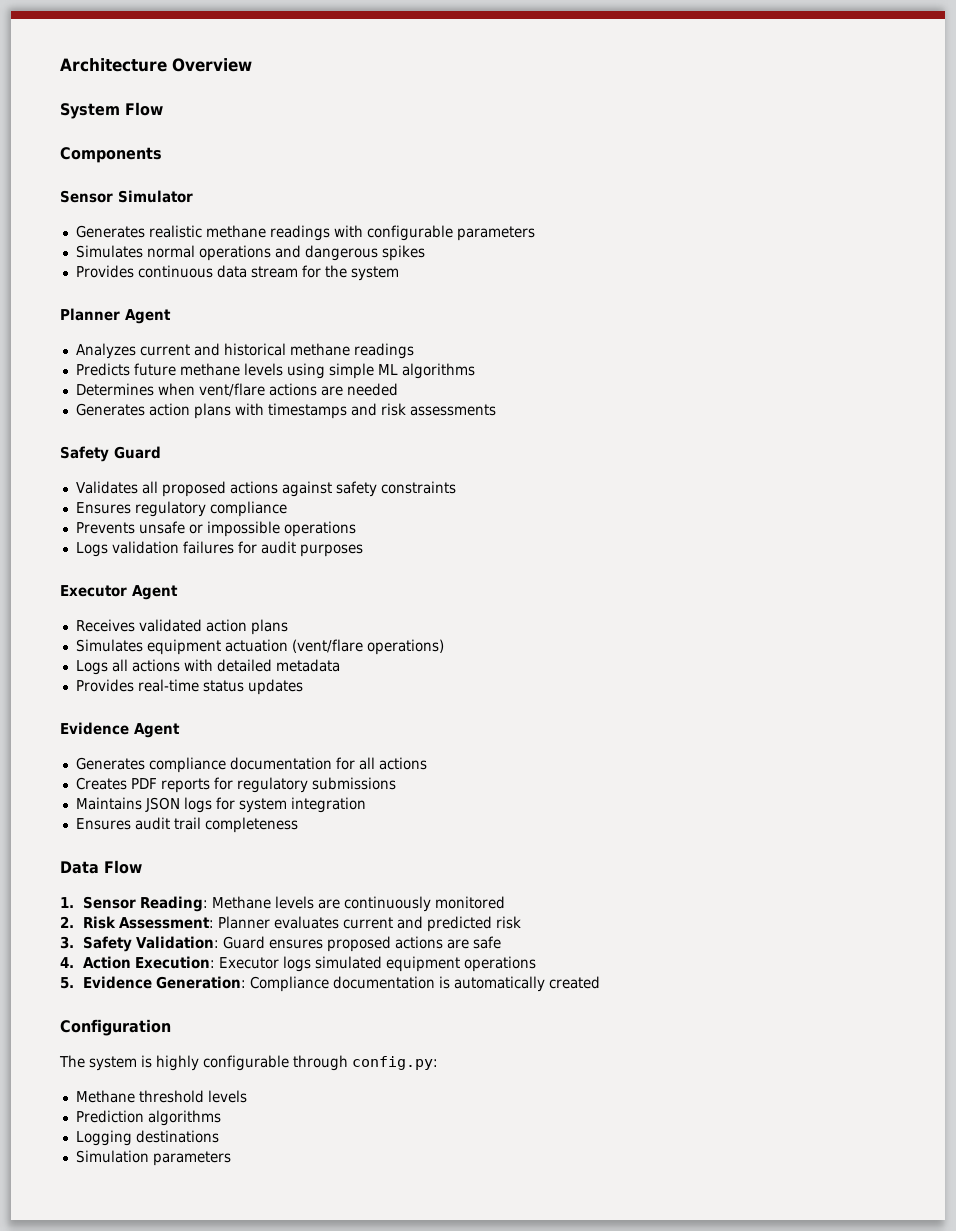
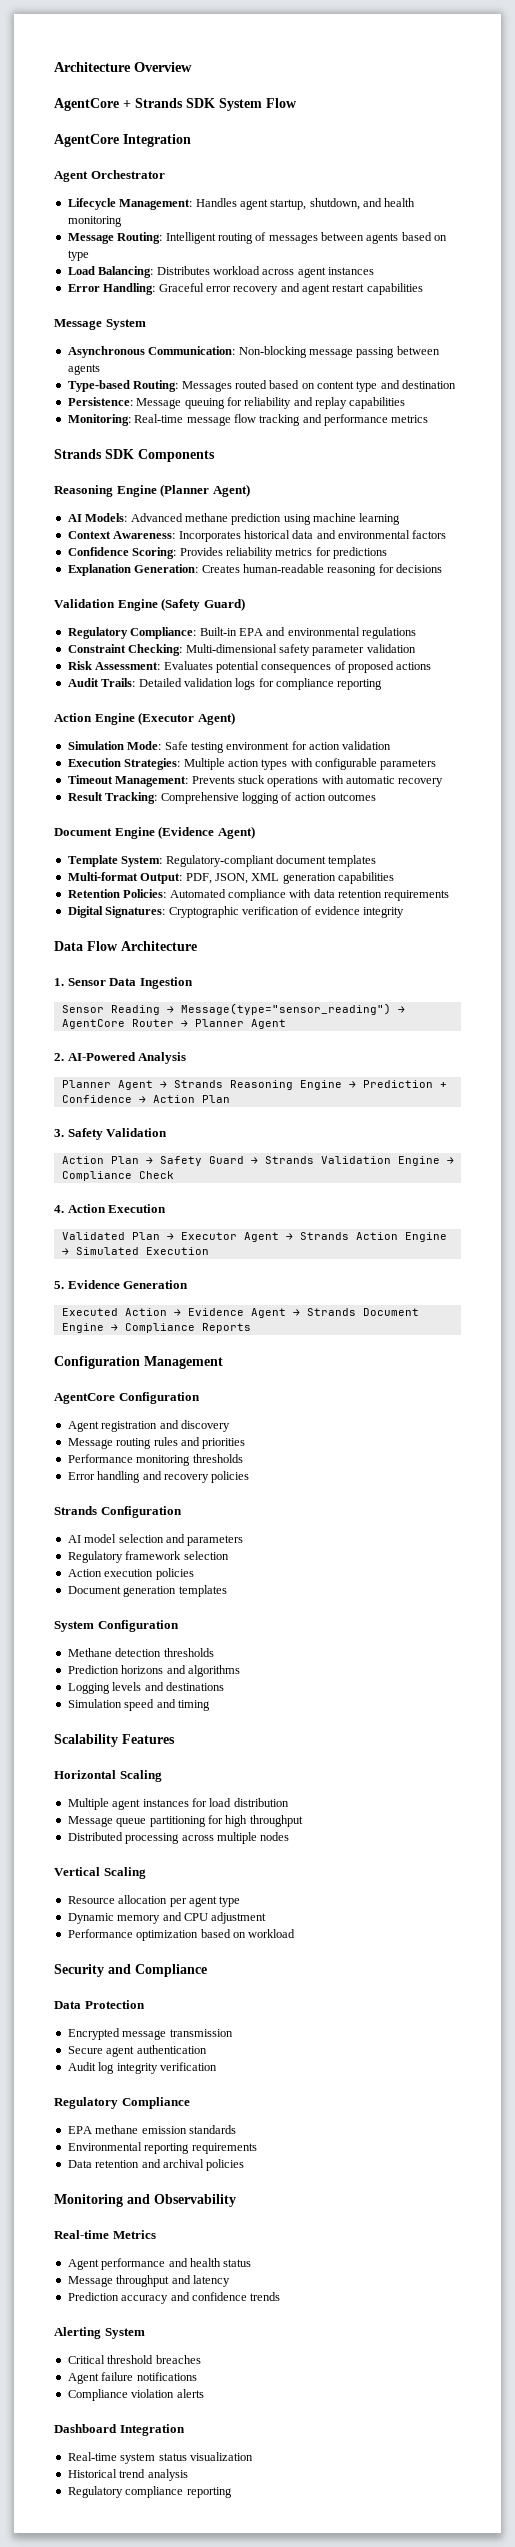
[60,102,163,119] [60,147,162,163] [60,190,193,203] [75,225,535,241] [75,245,425,261] [75,265,399,281] [60,308,171,324] [75,343,414,359] [75,363,475,379] [75,383,398,397] [75,403,496,419] [60,446,161,462] [75,481,456,497] [75,501,287,517] [75,521,356,537] [75,541,363,557] [60,585,178,600] [75,619,288,635] [75,639,444,655] [75,659,340,675] [75,679,303,695] [60,722,180,738] [75,757,427,773] [75,777,396,793] [75,797,366,813] [75,817,298,833] [60,860,142,874] [60,896,505,912] [60,916,521,932] [60,936,501,952] [60,956,536,972] [60,976,600,992] [60,1019,171,1036] [59,1055,438,1071] [75,1090,247,1103] [75,1110,144,1123] System Flow // Components // Sensor Simulator // Generates realistic methane readings with configurable parameters // Simulates normal operations and dangerous spikes // Provides continuous data stream for the system // Planner Agent // Analyzes current and historical methane readings // Predicts future methane levels using simple ML algorithms // Determines when vent/flare actions are needed // Generates action plans with timestamps and risk assessments // Safety Guard // Validates all proposed actions against safety constraints // Ensures regulatory compliance // Prevents unsafe or impossible operations // Logs validation failures for audit purposes // Executor Agent // Receives validated action plans // Simulates equipment actuation (vent/flare operations) // Logs all actions with detailed metadata // Provides real-time status updates // Evidence Agent // Generates compliance documentation for all actions // Creates PDF reports for regulatory submissions // Maintains JSON logs for system integration // Ensures audit trail completeness // Data Flow // 1. Sensor Reading: Methane levels are continuously monitored // 2. Risk Assessment: Planner evaluates current and predicted risk // 3. Safety Validation: Guard ensures proposed actions are safe // 4. Action Execution: Executor logs simulated equipment operations // 5. Evidence Generation: Compliance documentation is automatically created // Configuration // The system is highly configurable through config.py: // Methane threshold levels // Prediction -> [54,98,297,111] [54,134,191,147] [54,170,165,182] [67,198,416,210] [67,216,122,227] [67,232,448,244] [67,250,89,261] [67,266,374,278] [67,283,423,295] [54,319,146,330] [67,346,440,358] [67,364,100,375] [67,380,457,392] [67,397,406,409] [67,414,429,426] [54,449,215,462] [54,484,250,497] [67,513,401,525] [67,530,447,542] [67,547,387,559] [67,564,442,576] [54,598,245,611] [67,627,416,639] [67,644,416,656] [67,661,432,673] [67,678,383,690] [54,712,235,725] [67,741,392,753] [67,758,437,770] [67,775,444,787] [67,792,376,804] [54,826,255,839] [67,855,377,867] [67,872,394,884] [67,889,450,901] [67,906,404,918] [54,941,197,951] [54,977,193,989] [61,1003,405,1015] [61,1019,286,1029] [54,1052,187,1064] [61,1080,447,1090] [61,1095,230,1103] [54,1128,168,1140] [61,1156,454,1166] [61,1171,174,1181] [54,1204,167,1213] [61,1232,447,1242] [61,1247,209,1255] [54,1280,189,1289] [61,1308,419,1318] [61,1323,251,1333] [54,1356,223,1369] [54,1392,200,1404] [67,1420,230,1432] [67,1437,246,1449] [67,1454,243,1466] [67,1471,250,1483] [54,1506,182,1518] [67,1534,244,1546] [67,1551,229,1563] [67,1568,194,1580] [67,1585,227,1597] [54,1620,179,1632] [67,1648,214,1657] [67,1665,186,1674] AgentCore + Strands SDK System Flow // AgentCore Integration // Agent Orchestrator // Lifecycle Management: Handles agent startup, shutdown, and health monitoring // Message Routing: Intelligent routing of messages between agents based on type // Load Balancing: Distributes workload across agent instances // Error Handling: Graceful error recovery and agent restart capabilities // Message System // Asynchronous Communication: Non-blocking message passing between agents // Type-based Routing: Messages routed based on content type and destination // Persistence: Message queuing for reliability and replay capabilities // Monitoring: Real-time message flow tracking and performance metrics // Strands SDK Components // Reasoning Engine (Planner Agent) // AI Models: Advanced methane prediction using machine learning // Context Awareness: Incorporates historical data and environmental factors // Confidence Scoring: Provides reliability metrics for predictions // Explanation Generation: Creates human-readable reasoning for decisions // Validation Engine (Safety Guard) // Regulatory Compliance: Built-in EPA and environmental regulations // Constraint Checking: Multi-dimensional safety parameter validation // Risk Assessment: Evaluates potential consequences of proposed actions // Audit Trails: Detailed validation logs for compliance reporting // Action Engine (Executor Agent) // Simulation Mode: Safe testing environment for action validation // Execution Strategies: Multiple action types with configurable parameters // Timeout Management: Prevents stuck operations with automatic recovery // Result Tracking: Comprehensive logging of action outcomes // Document Engine (Evidence Agent) // Template System: Regulatory-compliant document templates // Multi-format Output: PDF, JSON, XML generation capabilities // Retention Policies: Automated compliance with data retention requirements // Digital Signatures: Cryptographic verification of evidence integrity // Data Flow Architecture // 1. Sensor Data Ingestion // Sensor Reading → Message(type="sensor_reading") → AgentCore Router → Planner Agent // 2. AI-Powered Analysis // Planner Agent → Strands Reasoning Engine → Prediction + Confidence → Action Plan // 3. Safety Validation // Action Plan → Safety Guard → Strands Validation Engine → Compliance Check // 4. Action Execution // Validated Plan → Executor Agent → Strands Action Engine → Simulated Execution // 5. Evidence Generation // Executed Action → Evidence Agent → Strands Document Engine → Compliance Reports // Configuration Management // AgentCore Configuration // Agent registration and discovery // Message routing rules and priorities // Performance monitoring thresholds // Error handling and recovery policies // Strands Configuration // AI model selection and parameters // Regulatory framework selection // Action execution policies // Document generation templates // System Configuration // Methane detection thresholds // Prediction horizons and
(132, 1138) none -> [112,1682,164,1691] levels and
[152,1151,231,1166] parameters -> [124,1699,210,1711] [54,1734,175,1747] [54,1770,162,1782] [67,1798,289,1810] [67,1815,303,1827] [67,1832,290,1844] [54,1867,146,1879] [67,1895,241,1907] [67,1912,267,1924] [67,1929,296,1941] [54,1964,207,1977] [54,2000,145,2009] [67,2028,233,2040] [67,2045,207,2057] [67,2062,217,2074] [54,2097,190,2109] [67,2125,236,2134] [67,2142,257,2154] [67,2159,245,2171] [54,2194,236,2207] [54,2230,156,2239] [67,2258,252,2270] [67,2275,230,2287] [67,2292,281,2304] [54,2327,145,2339] [67,2355,201,2364] [67,2372,197,2384] [67,2389,204,2401] [54,2424,185,2436] [67,2452,253,2464] [67,2469,188,2481] [67,2486,232,2498] speed and timing // Scalability Features // Horizontal Scaling // Multiple agent instances for load distribution // Message queue partitioning for high throughput // Distributed processing across multiple nodes // Vertical Scaling // Resource allocation per agent type // Dynamic memory and CPU adjustment // Performance optimization based on workload // Security and Compliance // Data Protection // Encrypted message transmission // Secure agent authentication // Audit log integrity verification // Regulatory Compliance // EPA methane emission standards // Environmental reporting requirements // Data retention and archival policies // Monitoring and Observability // Real-time Metrics // Agent performance and health status // Message throughput and latency // Prediction accuracy and confidence trends // Alerting System // Critical threshold breaches // Agent failure notifications // Compliance violation alerts // Dashboard Integration // Real-time system status visualization // Historical trend analysis // Regulatory compliance reporting

